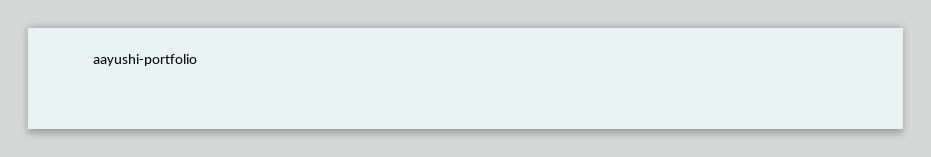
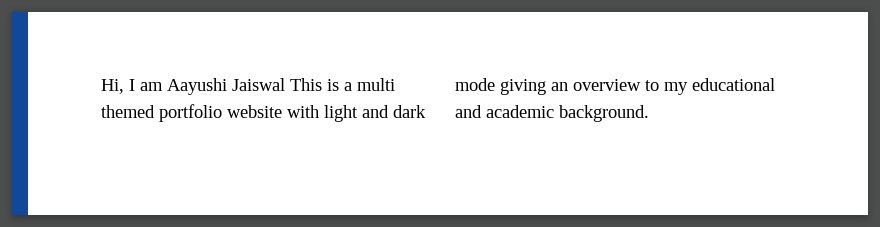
[93,54,197,66] aayushi-portfolio -> [101,78,395,95] [101,104,426,122] [455,78,775,95] [455,105,649,122] Hi, I am Aayushi Jaiswal This is a multi themed portfolio website with light and dark mode giving an overview to my educational and academic background.

